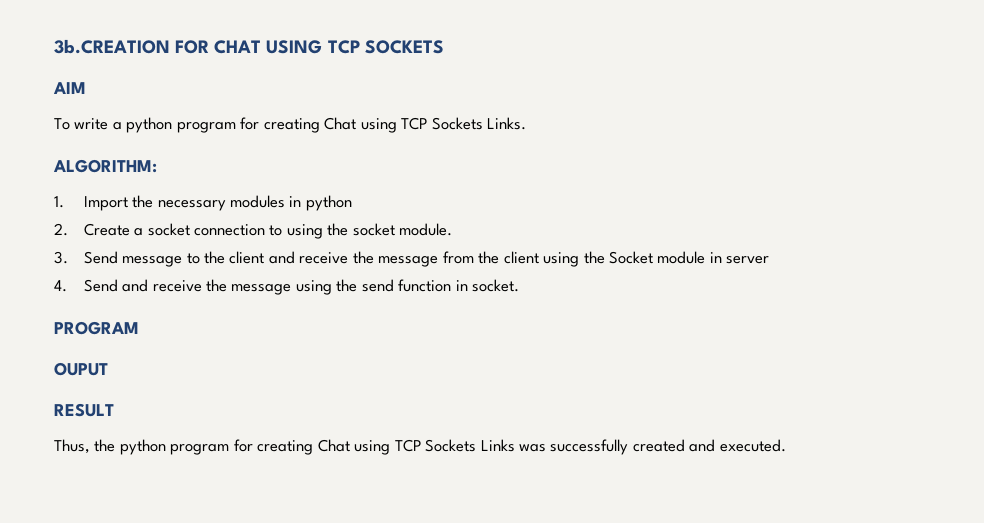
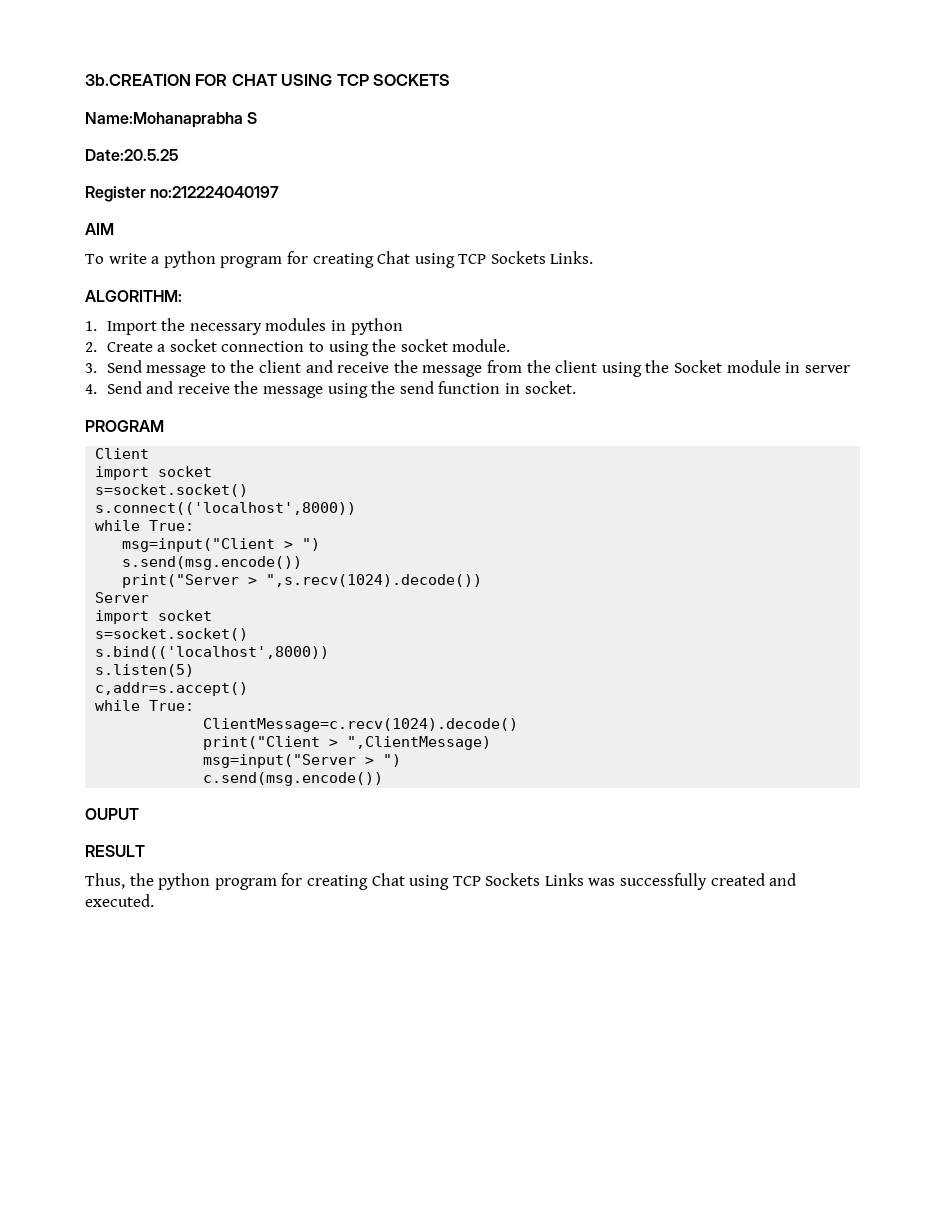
(444, 47) none -> [85,112,258,128] [85,149,178,161] [85,186,280,202] // Name:Mohanaprabha S // Date:20.5.25 // Register no:212224040197
(139, 328) none -> [95,448,150,459] [95,466,213,480] [95,484,249,497] [95,502,357,515] [95,520,195,531] [122,538,321,552] [122,556,303,570] [122,574,483,588] [95,592,150,603] [95,610,213,624] [95,628,249,641] [95,646,330,659] [95,664,195,677] [95,682,249,696] [95,700,195,711] [203,718,519,732] [203,736,492,750] [203,754,402,768] [203,772,384,786] // Client // import socket // s=socket.socket() // s.connect(('localhost',8000)) // while True: // msg=input("Client > ") // s.send(msg.encode()) // print("Server > ",s.recv(1024).decode()) // Server // import socket // s=socket.socket() // s.bind(('localhost',8000)) // s.listen(5) // c,addr=s.accept() // while True: // ClientMessage=c.recv(1024).decode() // print("Client > ",ClientMessage) // msg=input("Server > ") // c.send(msg.encode())

